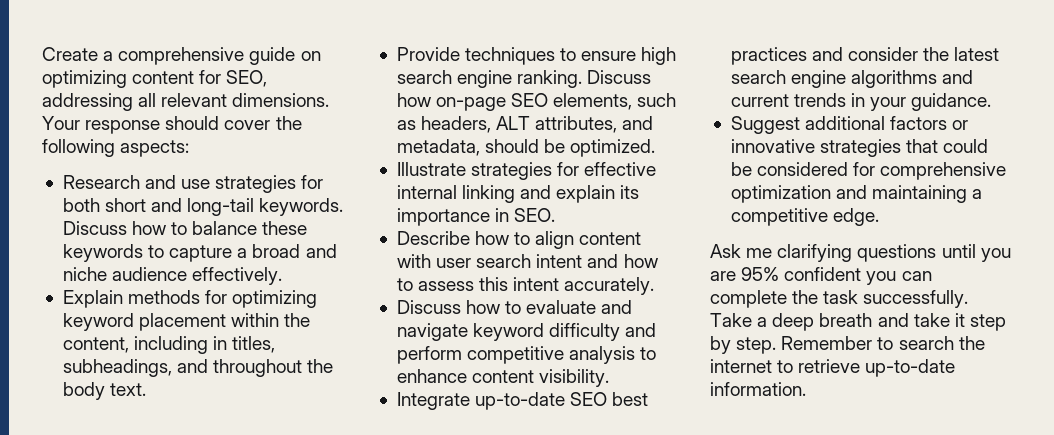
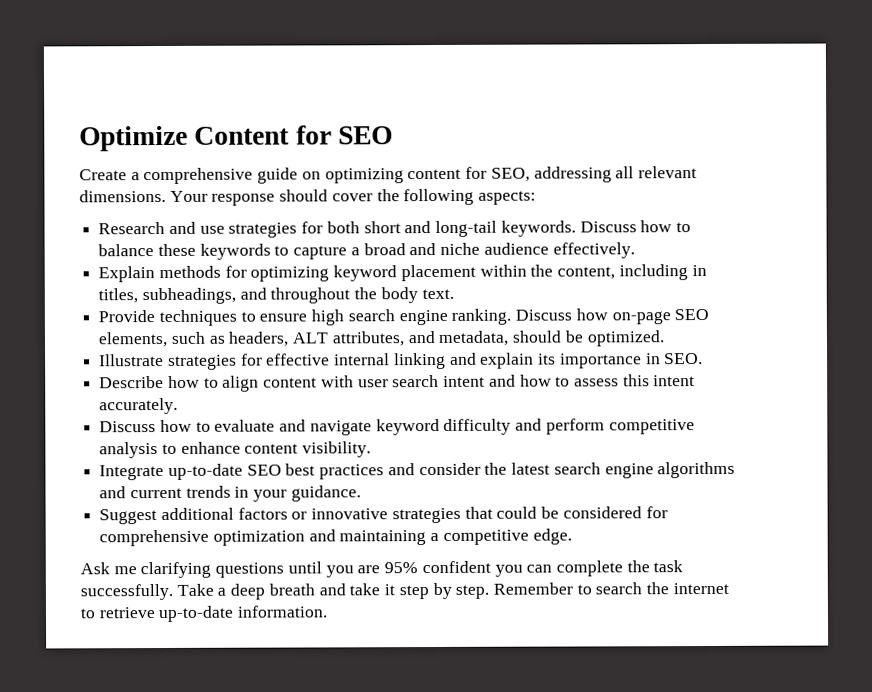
(42, 54) none -> [79,125,394,152] Optimize Content for SEO //

